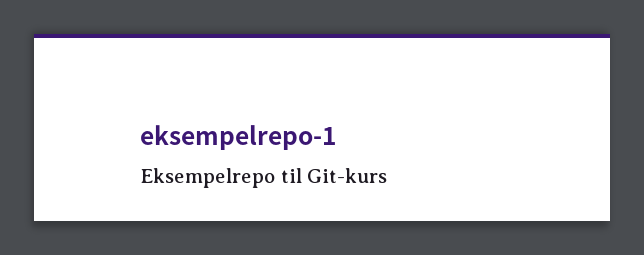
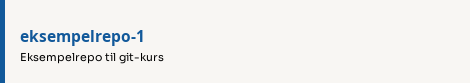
[307,168,388,183] Git-kurs -> [119,52,164,64] git-kurs

